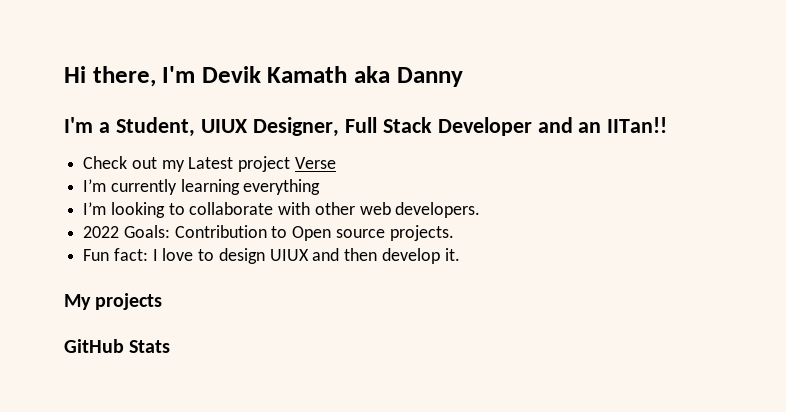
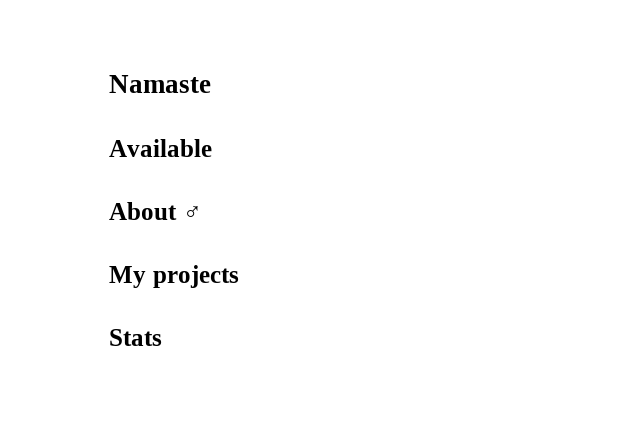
[64,66,463,87] [64,117,668,137] [83,156,336,172] [83,179,321,195] [83,202,481,218] [83,225,454,241] [83,248,460,264] Hi there, I'm Devik Kamath aka Danny // I'm a Student, UIUX Designer, Full Stack Developer and an IITan!! // Check out my Latest project Verse // I’m currently learning everything // I’m looking to collaborate with other web developers. // 2022 Goals: Contribution to Open source projects. // Fun fact: I love to design UIUX and then develop it. -> [109,75,211,93] [109,139,212,157] [109,202,202,220] Namaste // Available // About ♂
[64,339,124,353] GitHub -> (239, 276) none

